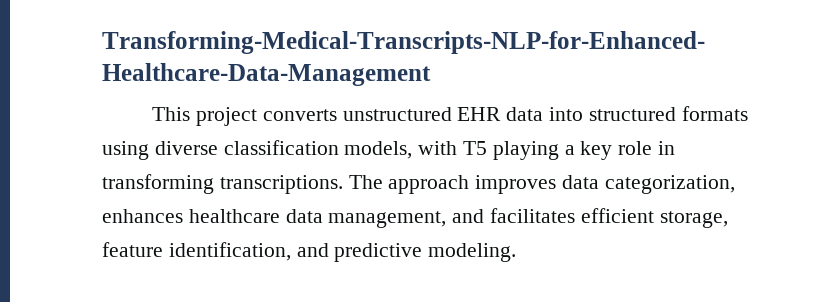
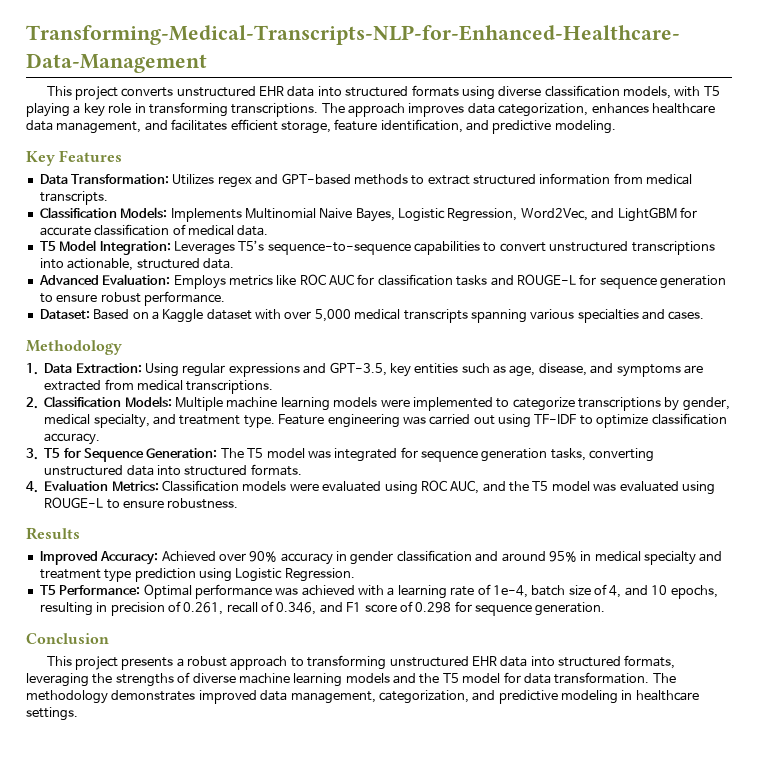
(517, 252) none -> [26,150,123,166] [39,173,693,188] [39,191,108,205] [39,207,697,222] [39,224,269,236] [39,240,715,255] [39,258,234,271] [38,274,726,289] [39,291,225,306] [39,309,705,323] [26,340,122,355] [26,362,703,377] [44,379,274,394] [26,396,730,411] [44,413,727,428] [44,433,101,445] [26,447,655,462] [44,464,302,476] [26,480,715,495] [44,497,239,509] [26,527,80,540] [39,550,723,565] [39,568,355,582] [39,584,718,599] [39,601,606,616] [26,633,109,644] [46,655,676,670] [26,672,676,687] [26,690,699,704] [26,707,78,721] // Key Features // Data Transformation: Utilizes regex and GPT-based methods to extract structured information from medical transcripts. // Classification Models: Implements Multinomial Naive Bayes, Logistic Regression, Word2Vec, and LightGBM for accurate classification of medical data. // T5 Model Integration: Leverages T5’s sequence-to-sequence capabilities to convert unstructured transcriptions into actionable, structured data. // Advanced Evaluation: Employs metrics like ROC AUC for classification tasks and ROUGE-L for sequence generation to ensure robust performance. // Dataset: Based on a Kaggle dataset with over 5,000 medical transcripts spanning various specialties and cases. // Methodology // 1. Data Extraction: Using regular expressions and GPT-3.5, key entities such as age, disease, and symptoms are extracted from medical transcriptions. // 2. Classification Models: Multiple machine learning models were implemented to categorize transcriptions by gender, medical specialty, and treatment type. Feature engineering was carried out using TF-IDF to optimize classification accuracy. // 3. T5 for Sequence Generation: The T5 model was integrated for sequence generation tasks, converting unstructured data into structured formats. // 4. Evaluation Metrics: Classification models were evaluated using ROC AUC, and the T5 model was evaluated using ROUGE-L to ensure robustness. // Results // Improved Accuracy: Achieved over 90% accuracy in gender classification and around 95% in medical specialty and treatment type prediction using Logistic Regression. // T5 Performance: Optimal performance was achieved with a learning rate of 1e-4, batch size of 4, and 10 epochs, resulting in precision of 0.261, recall of 0.346, and F1 score of 0.298 for sequence generation. // Conclusion // This project presents a robust approach to transforming unstructured EHR data into structured formats, leveraging the strengths of diverse machine learning models and the T5 model for data transformation. The methodology demonstrates improved data management, categorization, and predictive modeling in healthcare settings.

